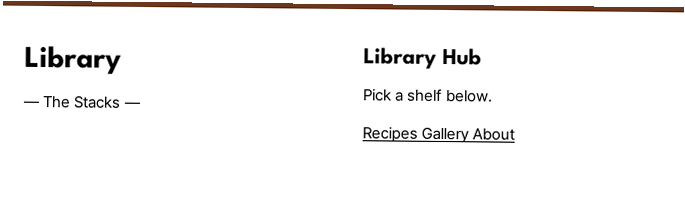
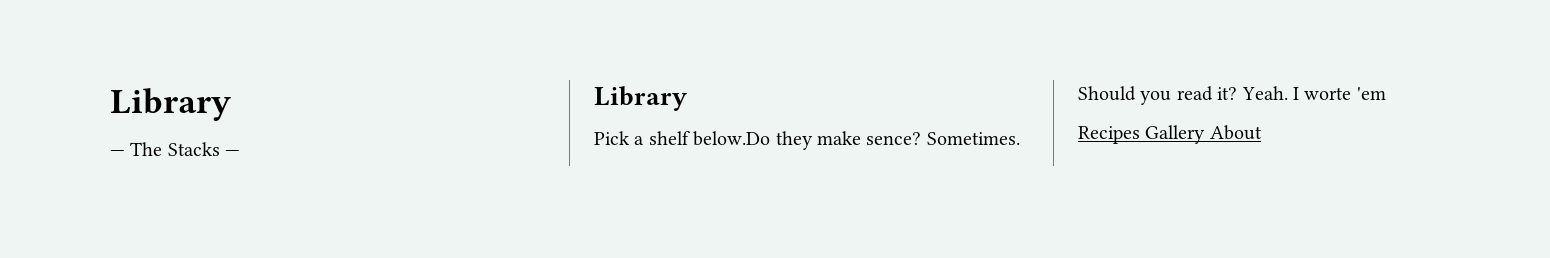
[442,47,483,66] Hub -> (687, 98) none
[445,90,493,103] below. -> [693,131,1020,150] [1078,86,1386,105] below.Do they make sence? Sometimes. Should you read it? Yeah. I worte 'em

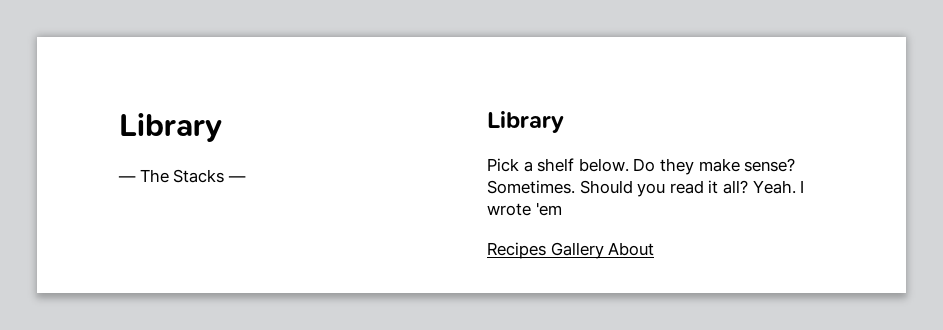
[693,131,771,146] below.Do -> [578,158,656,172] below. Do
[866,132,922,145] sence? -> [744,158,796,172] sense?
[1217,87,1238,100] it? -> [708,180,748,194] it all?
[1304,87,1352,100] worte -> [487,203,531,216] wrote

